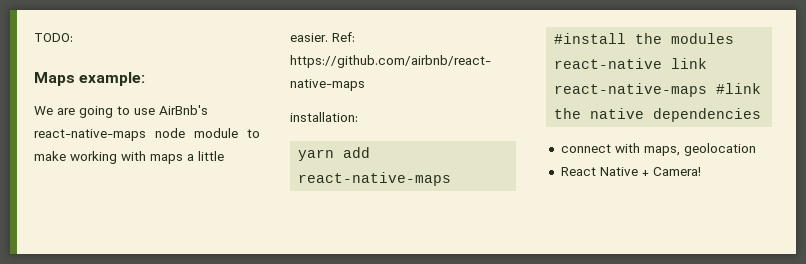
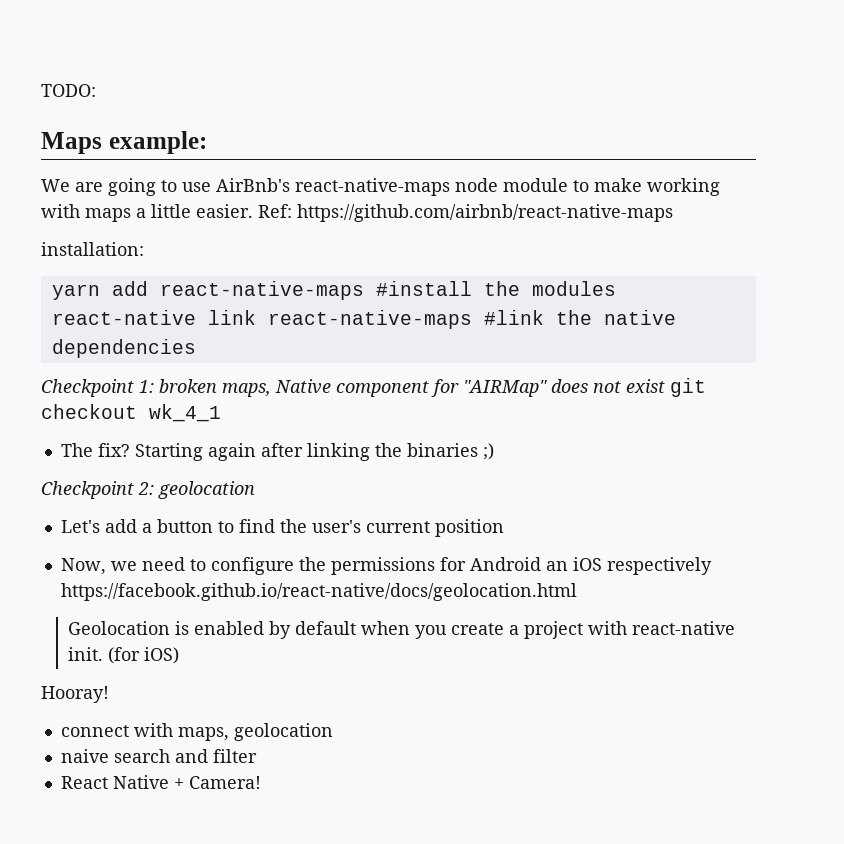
(762, 115) none -> [41,378,706,397] [41,404,221,422] [60,443,494,461] [41,481,255,499] [60,519,504,537] [60,557,712,575] [60,583,577,601] [68,621,736,639] [68,647,180,664] [41,686,109,703] // Checkpoint 1: broken maps, Native component for "AIRMap" does not exist git checkout wk_4_1 // The fix? Starting again after linking the binaries ;) // Checkpoint 2: geolocation // Let's add a button to find the user's current position // Now, we need to configure the permissions for Android an iOS respectively https://facebook.github.io/react-native/docs/geolocation.html // Geolocation is enabled by default when you create a project with react-native init. (for iOS) // Hooray!
(756, 149) none -> [60,749,257,763] // naive search and filter

